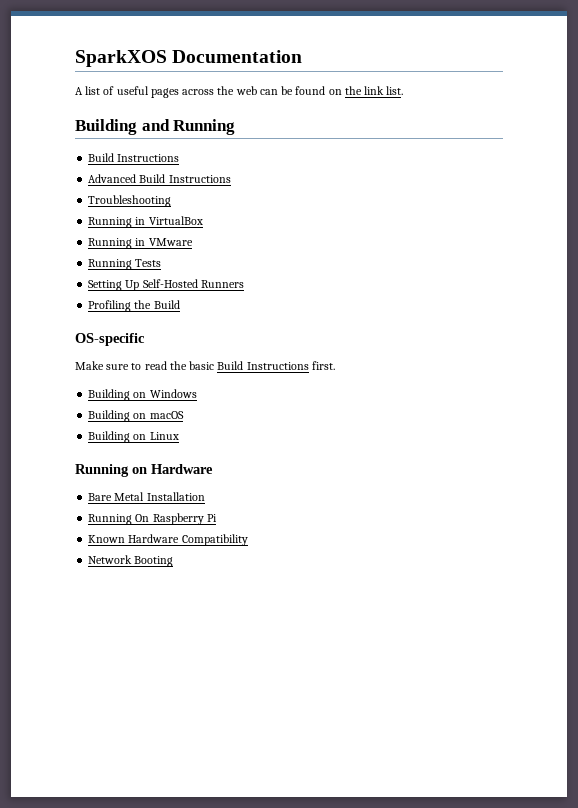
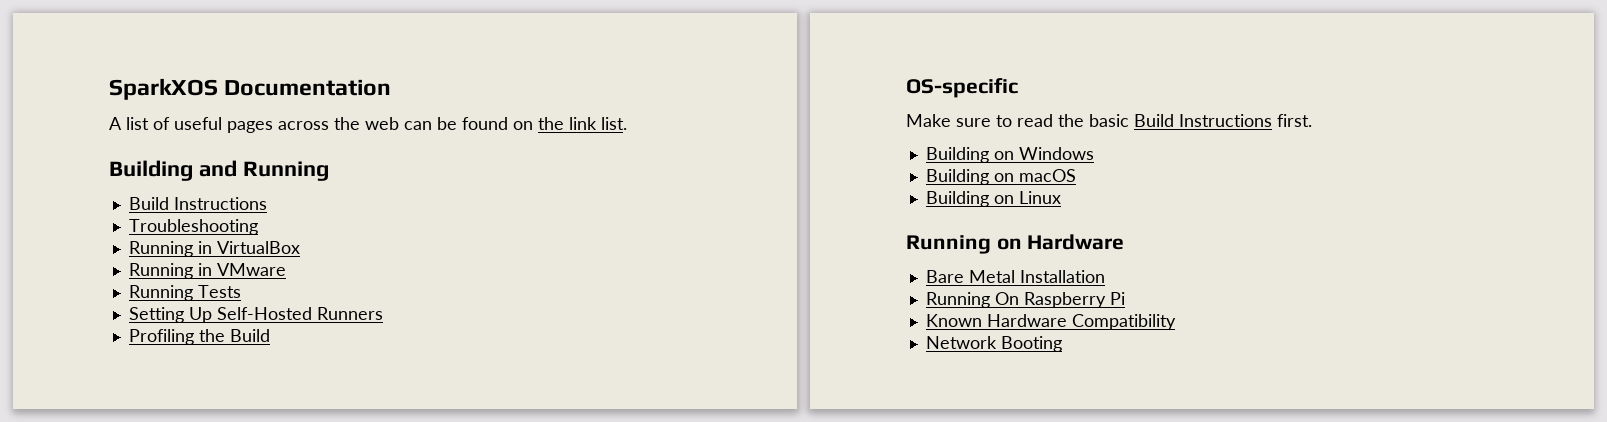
[88,174,231,183] // Advanced Build Instructions -> (267, 203) none

